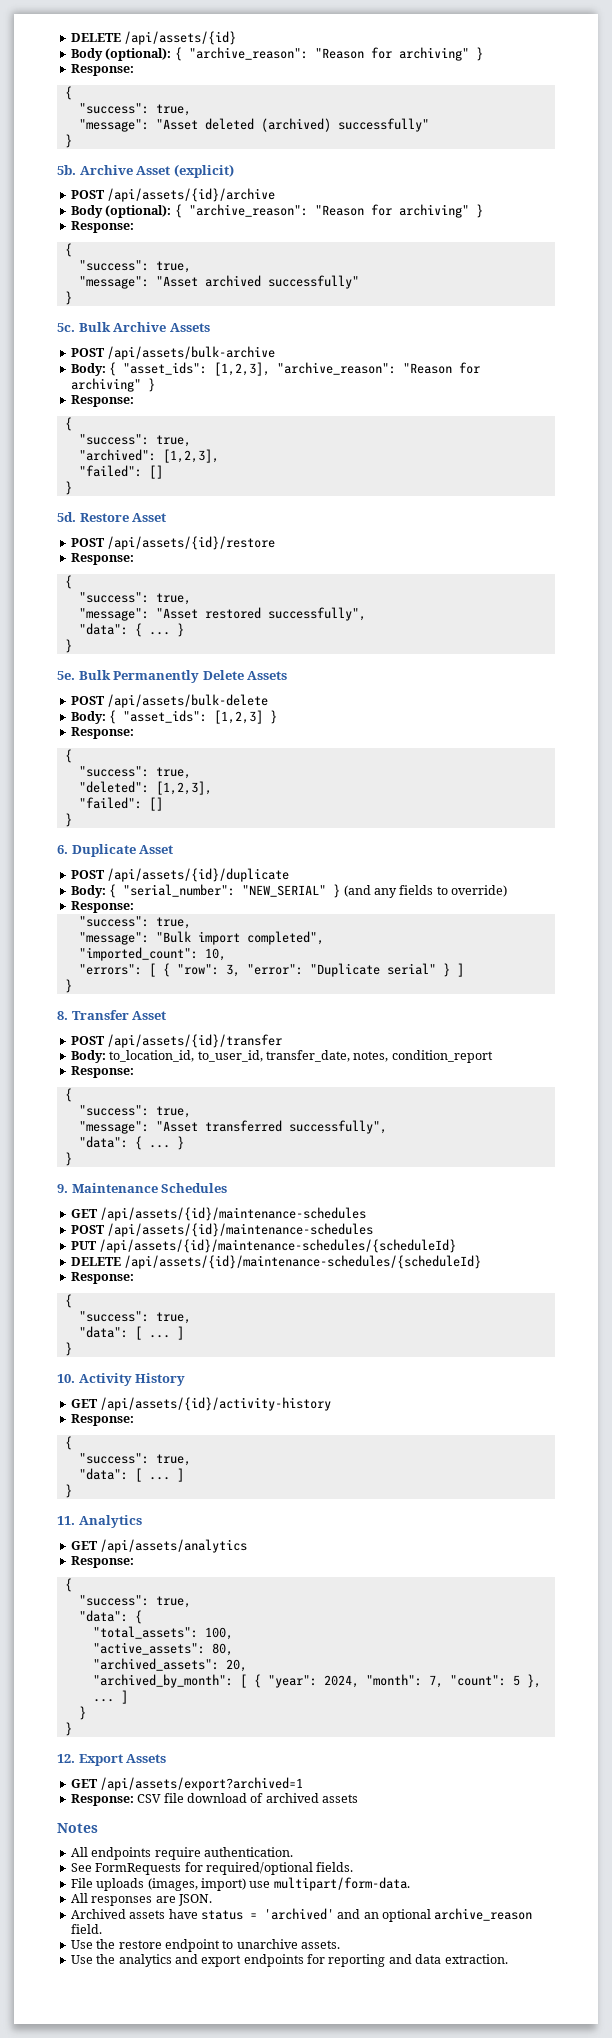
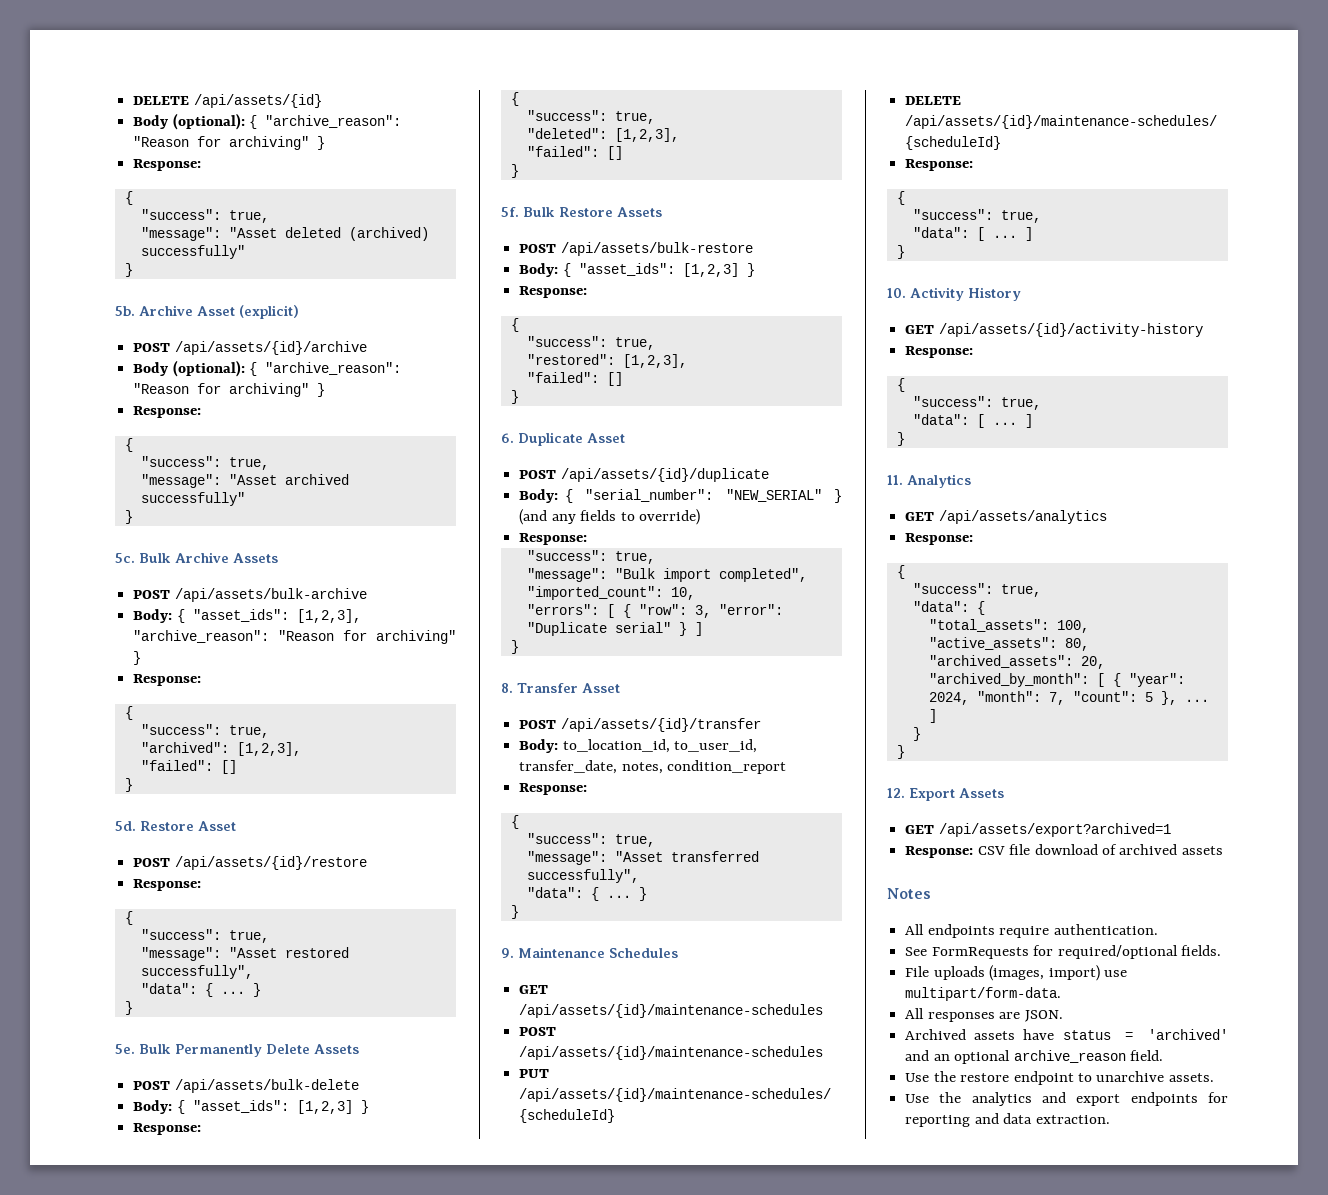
(72, 820) none -> [501,207,662,217] [519,242,753,256] [519,263,755,277] [519,286,588,298] [510,318,519,332] [526,336,655,350] [526,354,687,368] [526,372,623,386] [510,390,519,404] // 5f. Bulk Restore Assets // POST /api/assets/bulk-restore // Body: { "asset_ids": [1,2,3] } // Response: // { // "success": true, // "restored": [1,2,3], // "failed": [] // }

